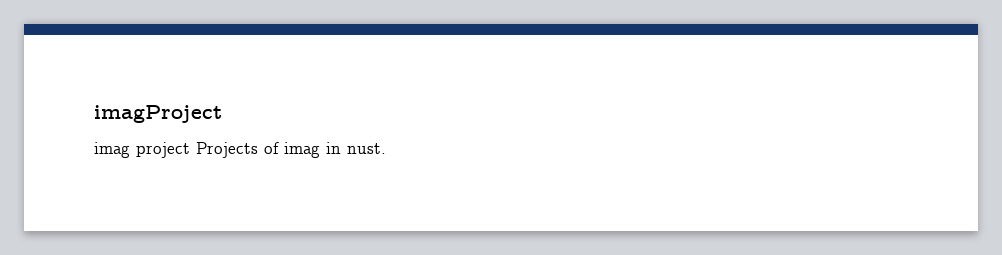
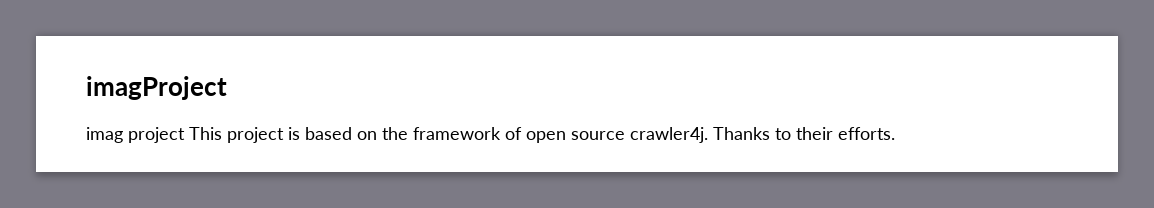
[196,142,386,158] Projects of imag in nust. -> [189,127,895,143] This project is based on the framework of open source crawler4j. Thanks to their efforts.

